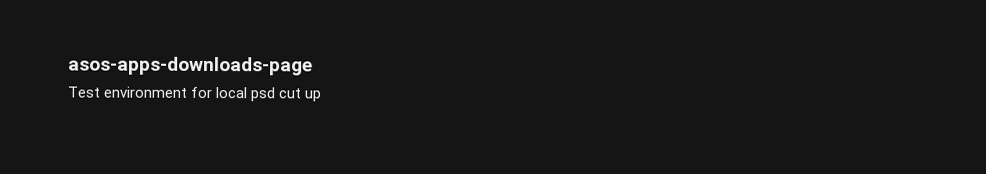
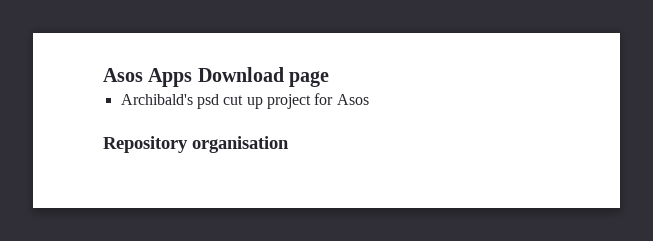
[68,56,313,76] [67,86,322,102] asos-apps-downloads-page // Test environment for local psd cut up -> [103,67,330,87] [120,93,369,109] [103,136,289,153] Asos Apps Download page // Archibald's psd cut up project for Asos // Repository organisation

